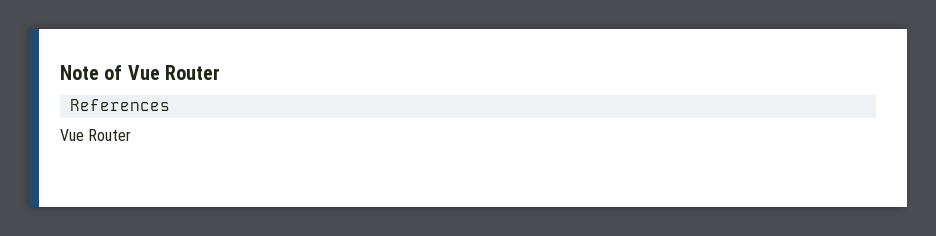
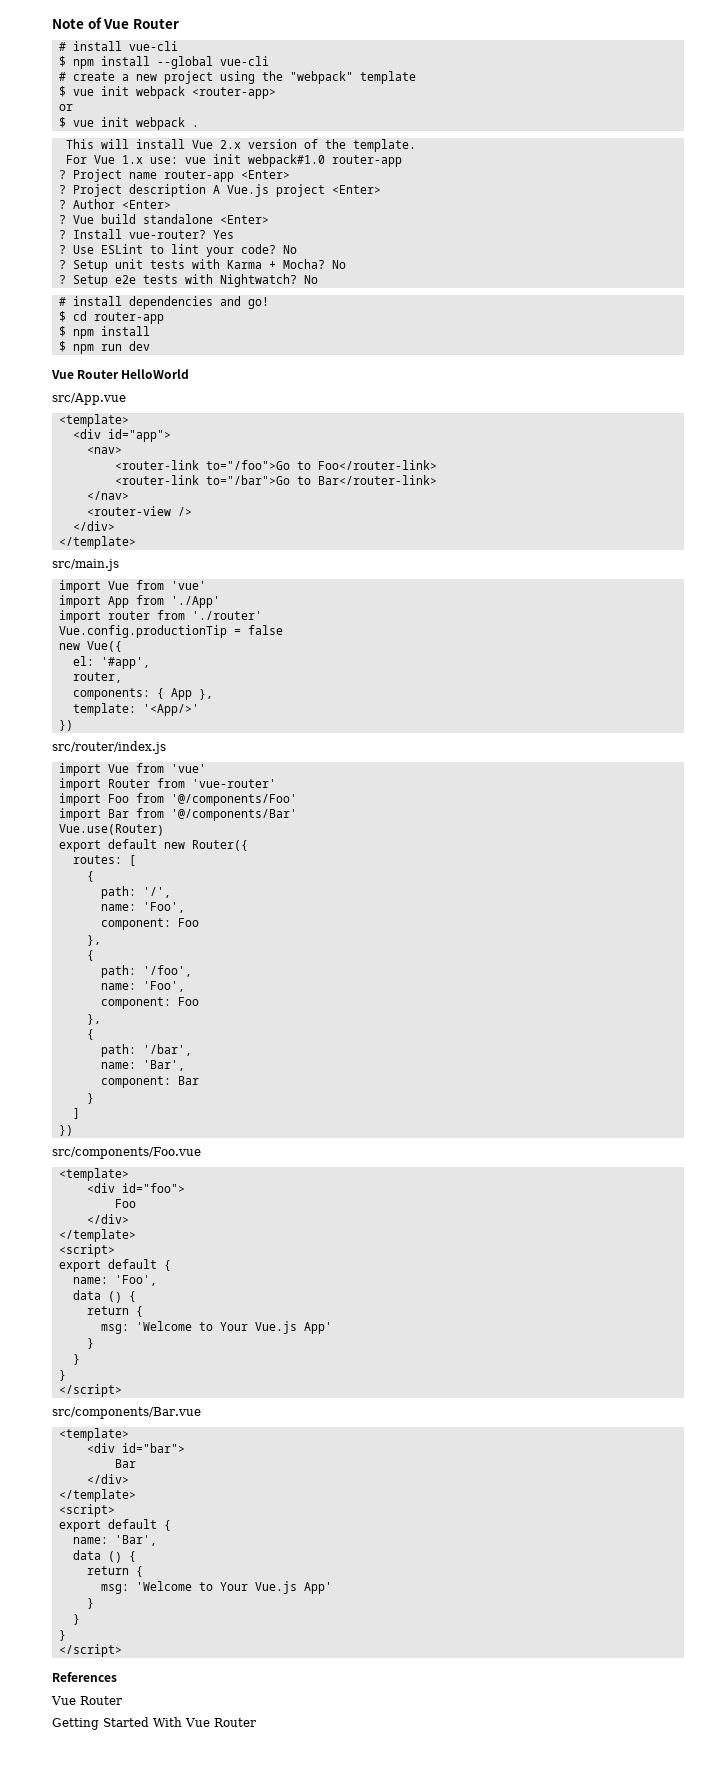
[69,99,170,111] References // -> [58,41,178,51] [58,56,269,69] [58,71,416,84] [58,86,276,99] [58,104,73,111] [58,117,199,130] [65,139,416,152] [65,154,402,167] [58,169,290,182] [58,184,381,197] [58,199,171,209] [58,214,269,224] [58,229,234,239] [58,244,297,257] [58,259,346,272] [58,274,318,287] [58,296,269,309] [58,311,164,324] [58,326,150,339] [58,341,150,354] [51,369,190,379] [52,393,126,405] [58,414,129,427] [72,429,171,442] [86,447,122,454] [114,460,437,470] [114,475,437,485] [86,491,129,500] [86,506,192,516] [72,521,115,531] [58,536,136,549] [52,559,119,571] [58,580,206,593] [58,595,220,608] [58,610,262,623] [58,625,283,638] [58,641,122,652] [72,656,150,669] [72,672,122,683] [72,688,213,700] [72,703,199,716] [58,720,73,731] [52,741,166,754] [58,763,206,776] [58,778,276,791] [58,793,297,806] [58,808,297,821] [58,824,164,836] [58,839,248,852] [72,855,136,866] [86,871,94,882] [100,886,171,899] [100,902,185,913] [100,918,199,930] [86,935,101,946] [86,950,94,961] [100,965,192,978] [100,981,185,992] [100,997,199,1009] [86,1014,101,1025] [86,1029,94,1040] [100,1044,192,1057] [100,1060,185,1071] [100,1076,199,1088] [86,1093,94,1104] [72,1108,80,1119] [58,1125,73,1136] [52,1147,201,1159] [58,1168,129,1181] [86,1183,185,1193] [114,1199,136,1208] [86,1214,129,1224] [58,1229,136,1242] [58,1244,115,1257] [58,1259,171,1272] [72,1275,157,1286] [72,1290,136,1303] [86,1306,143,1317] [100,1321,332,1334] [86,1338,94,1349] [72,1354,80,1365] [58,1370,66,1381] [58,1384,122,1397] [52,1407,201,1419] [58,1428,129,1441] [86,1443,185,1453] [114,1459,136,1468] [86,1474,129,1484] [58,1489,136,1502] [58,1504,115,1517] [58,1519,171,1532] [72,1535,157,1546] [72,1550,136,1563] [86,1566,143,1577] [100,1581,332,1594] [86,1598,94,1609] [72,1614,80,1625] [58,1630,66,1641] [58,1644,122,1657] [52,1672,117,1682] [51,1696,122,1705] [52,1717,182,1730] # install vue-cli // $ npm install --global vue-cli // # create a new project using the "webpack" template // $ vue init webpack <router-app> // or // $ vue init webpack . // This will install Vue 2.x version of the template. // For Vue 1.x use: vue init webpack#1.0 router-app // ? Project name router-app <Enter> // ? Project description A Vue.js project <Enter> // ? Author <Enter> // ? Vue build standalone <Enter> // ? Install vue-router? Yes // ? Use ESLint to lint your code? No // ? Setup unit tests with Karma + Mocha? No // ? Setup e2e tests with Nightwatch? No // # install dependencies and go! // $ cd router-app // $ npm install // $ npm run dev // Vue Router HelloWorld // src/App.vue // <template> // <div id="app"> // <nav> // <router-link to="/foo">Go to Foo</router-link> // <router-link to="/bar">Go to Bar</router-link> // </nav> // <router-view /> // </div> // </template> // src/main.js // import Vue from 'vue' // import App from './App' // import router from './router' // Vue.config.productionTip = false // new Vue({ // el: '#app', // router, // components: { App }, // template: '<App/>' // }) // src/router/index.js // import Vue from 'vue' // import Router from 'vue-router' // import Foo from '@/components/Foo' // import Bar from '@/components/Bar' // Vue.use(Router) // export default new Router({ // routes: [ // { // path: '/', // name: 'Foo', // component: Foo // }, // { // path: '/foo', // name: 'Foo', // component: Foo // }, // { // path: '/bar', // name: 'Bar', // component: Bar // } // ] // }) // src/components/Foo.vue // <template> // <div id="foo"> // Foo // </div> // </template> // <script> // export default { // name: 'Foo', // data () { // return { // msg: 'Welcome to Your Vue.js App' // } // } // } // </script> // src/components/Bar.vue // <template> // <div id="bar"> // Bar // </div> // </template> // <script> // export default { // name: 'Bar', // data () { // return { // msg: 'Welcome to Your Vue.js App' // } // } // } // </script> // References // Vue Router // Getting Started With

